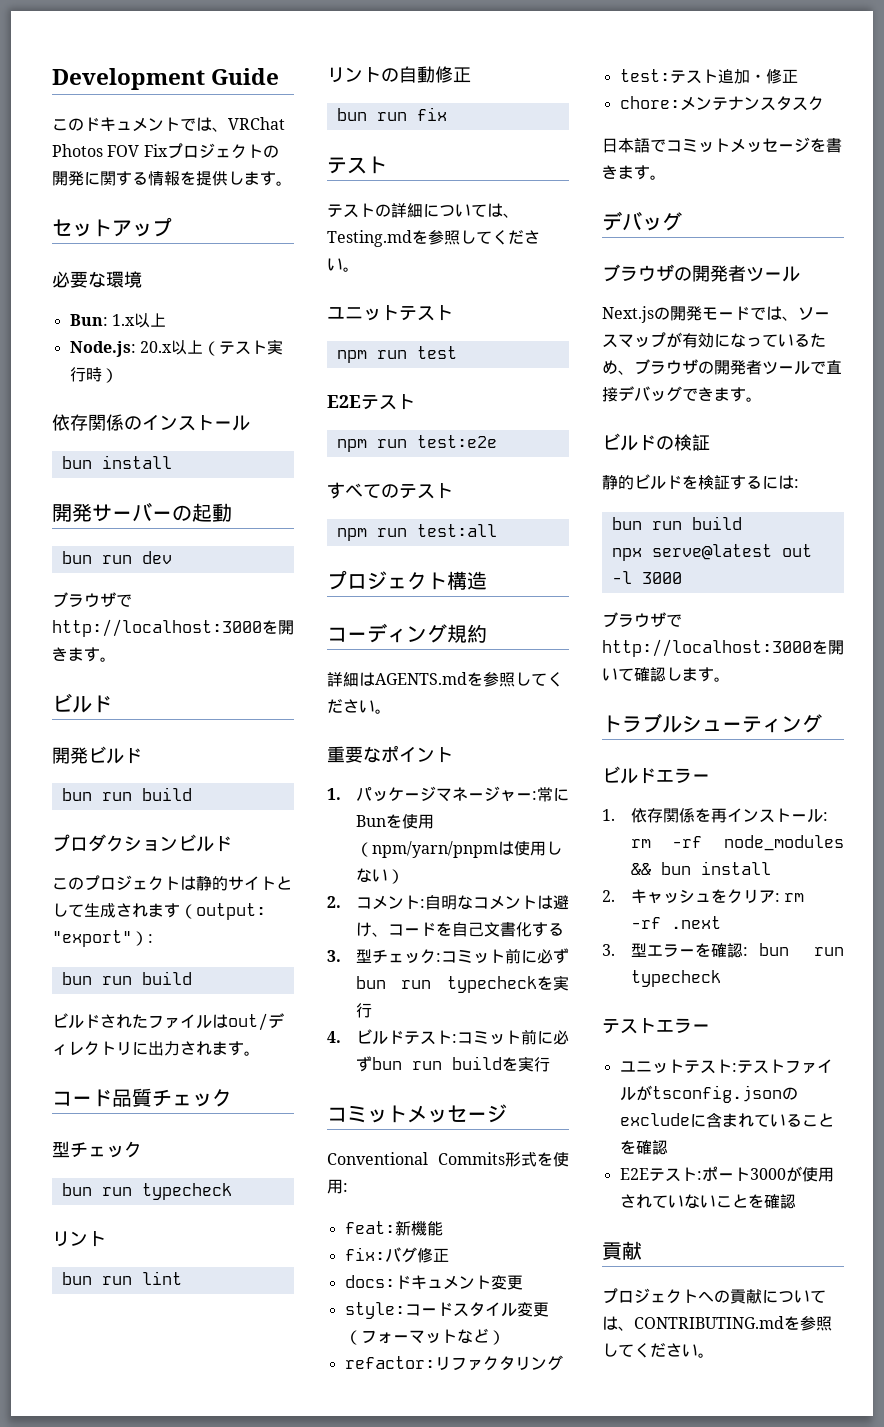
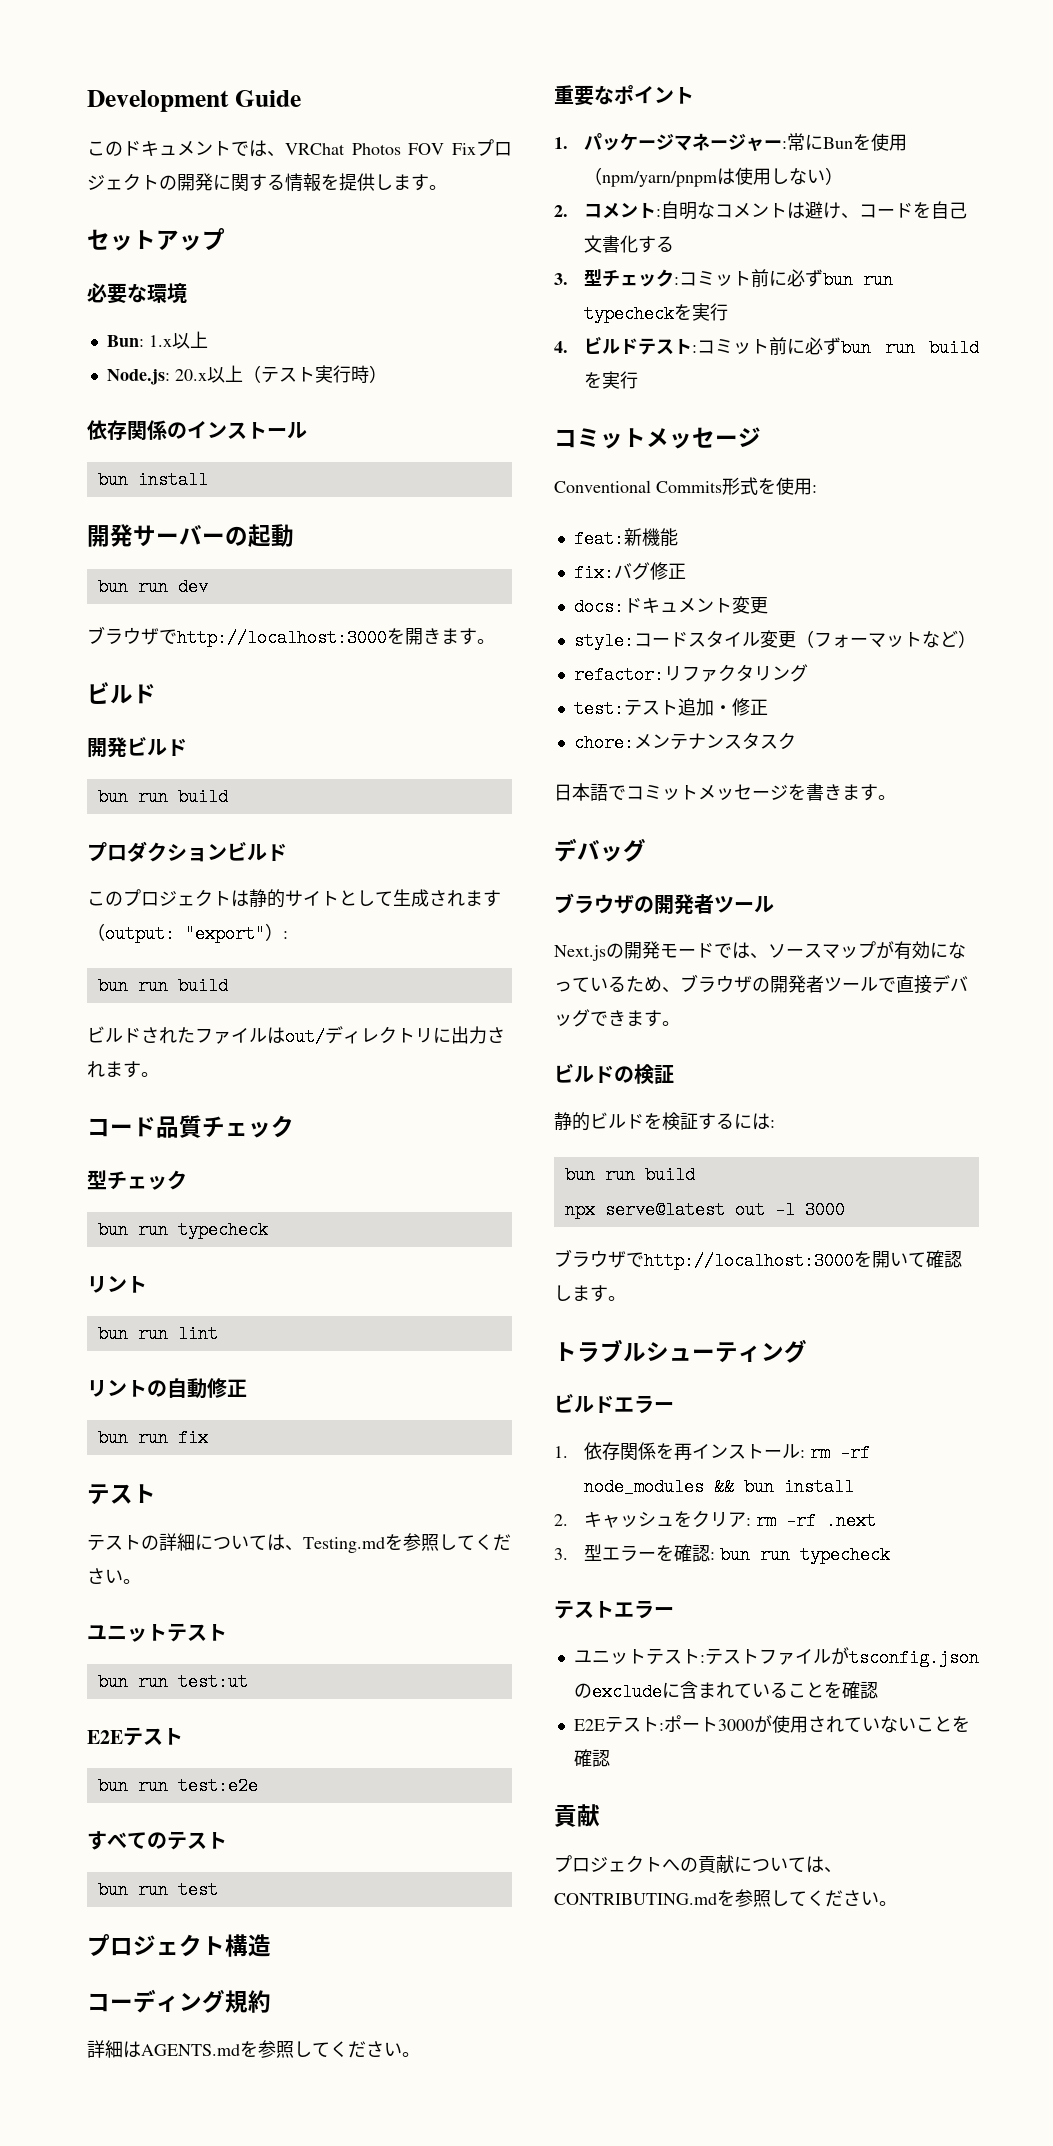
[336,346,457,363] npm run test -> [97,1673,248,1691] bun run test:ut
[336,439,367,452] npm -> [97,1777,128,1795] bun
[336,524,497,541] npm run test:all -> [97,1881,218,1899] bun run test

